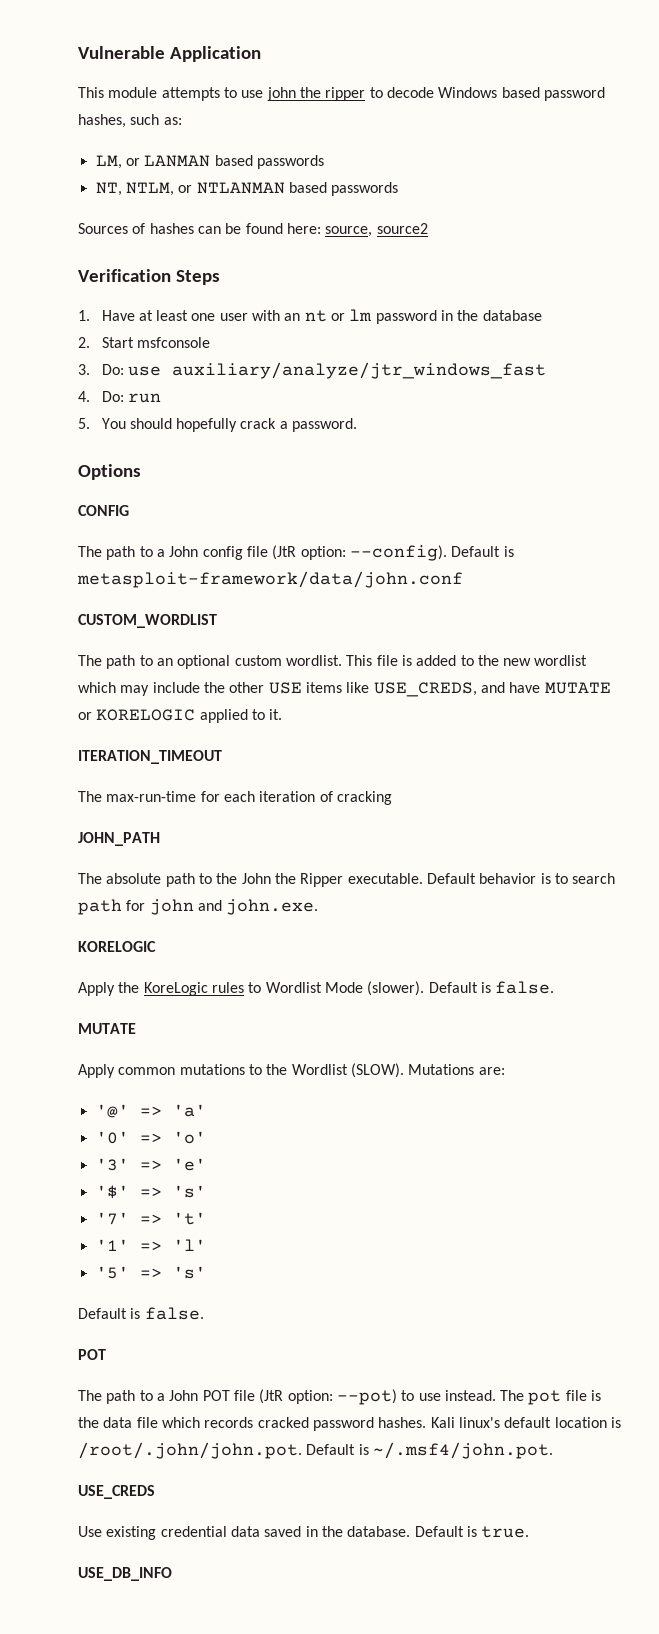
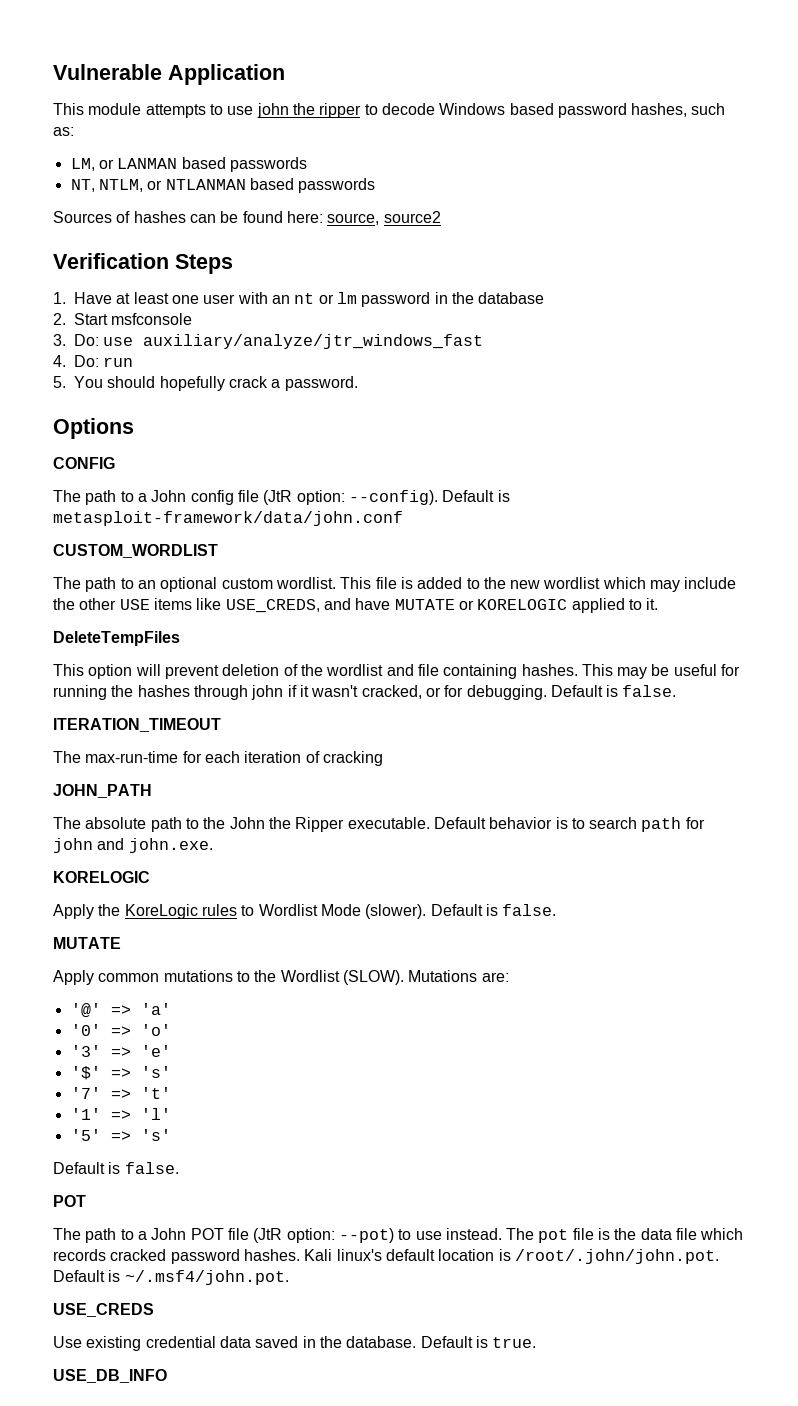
(283, 714) none -> [53,631,180,646] [53,664,741,679] [53,685,677,700] // DeleteTempFiles // This option will prevent deletion of the wordlist and file containing hashes. This may be useful for running the hashes through john if it wasn't cracked, or for debugging. Default is false.

